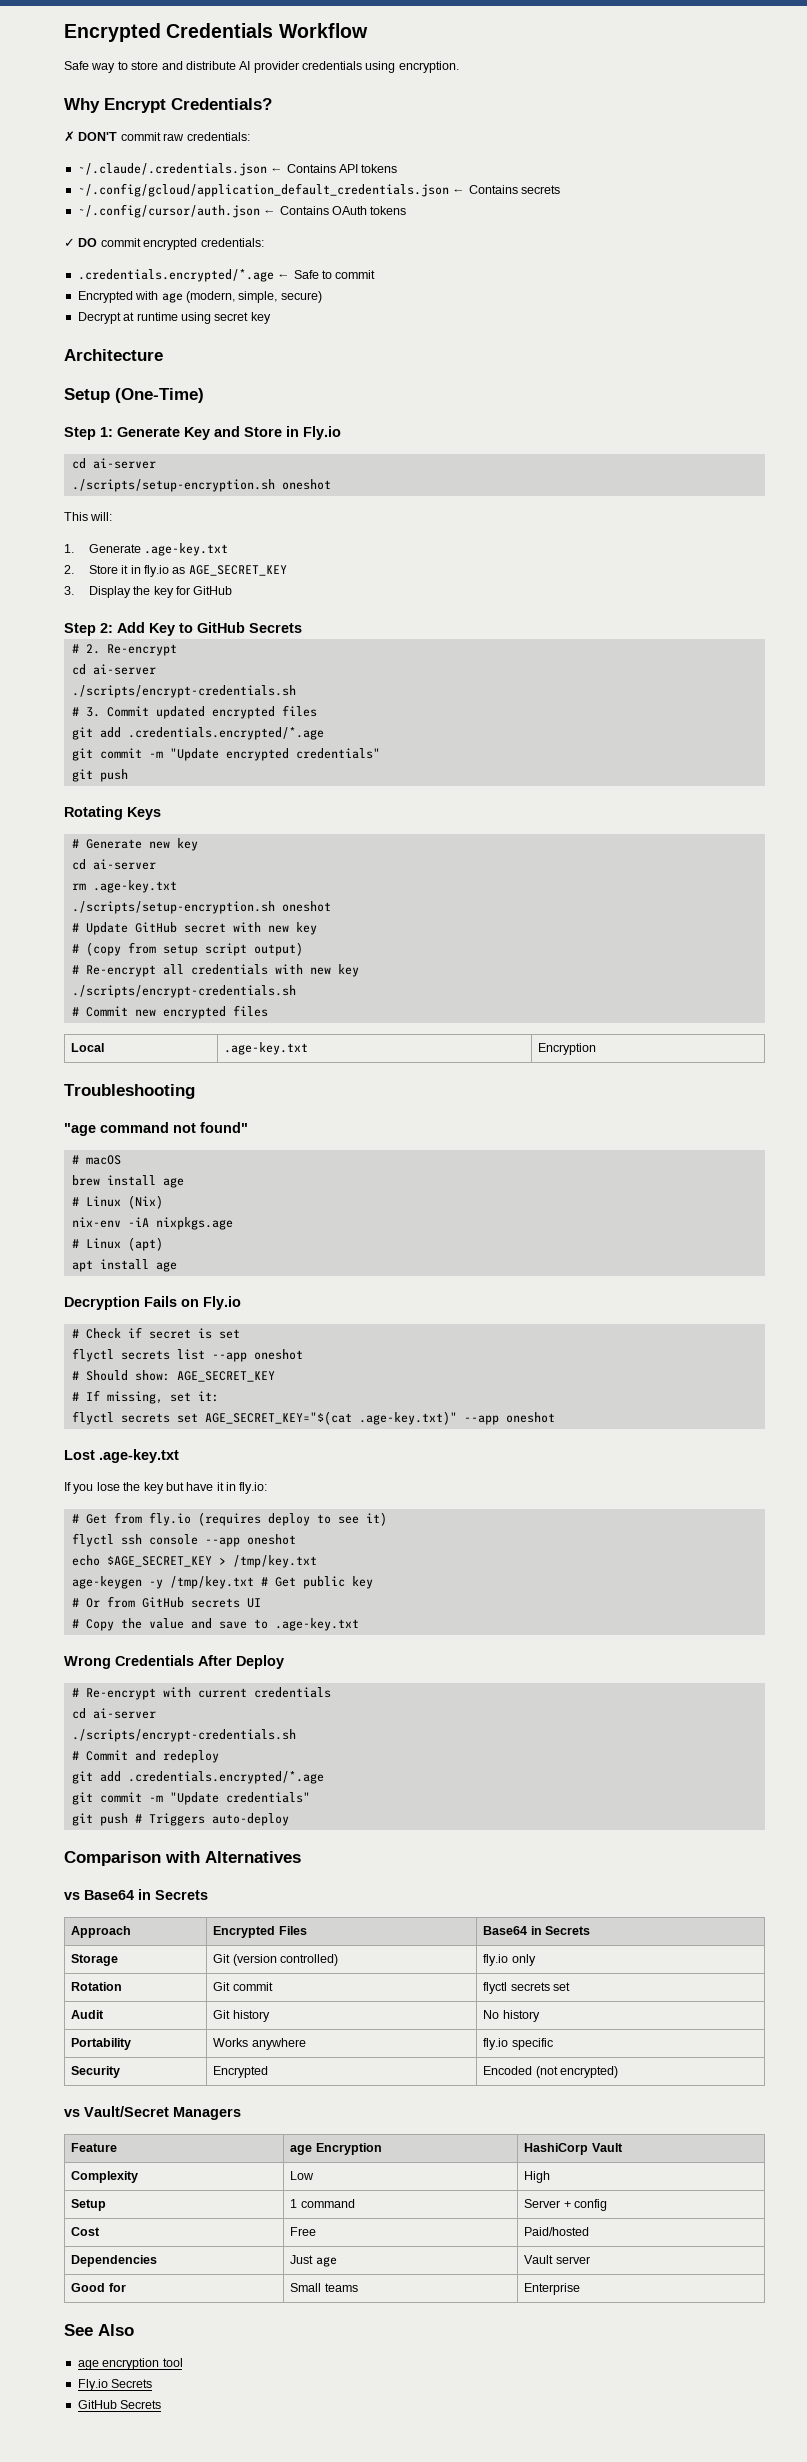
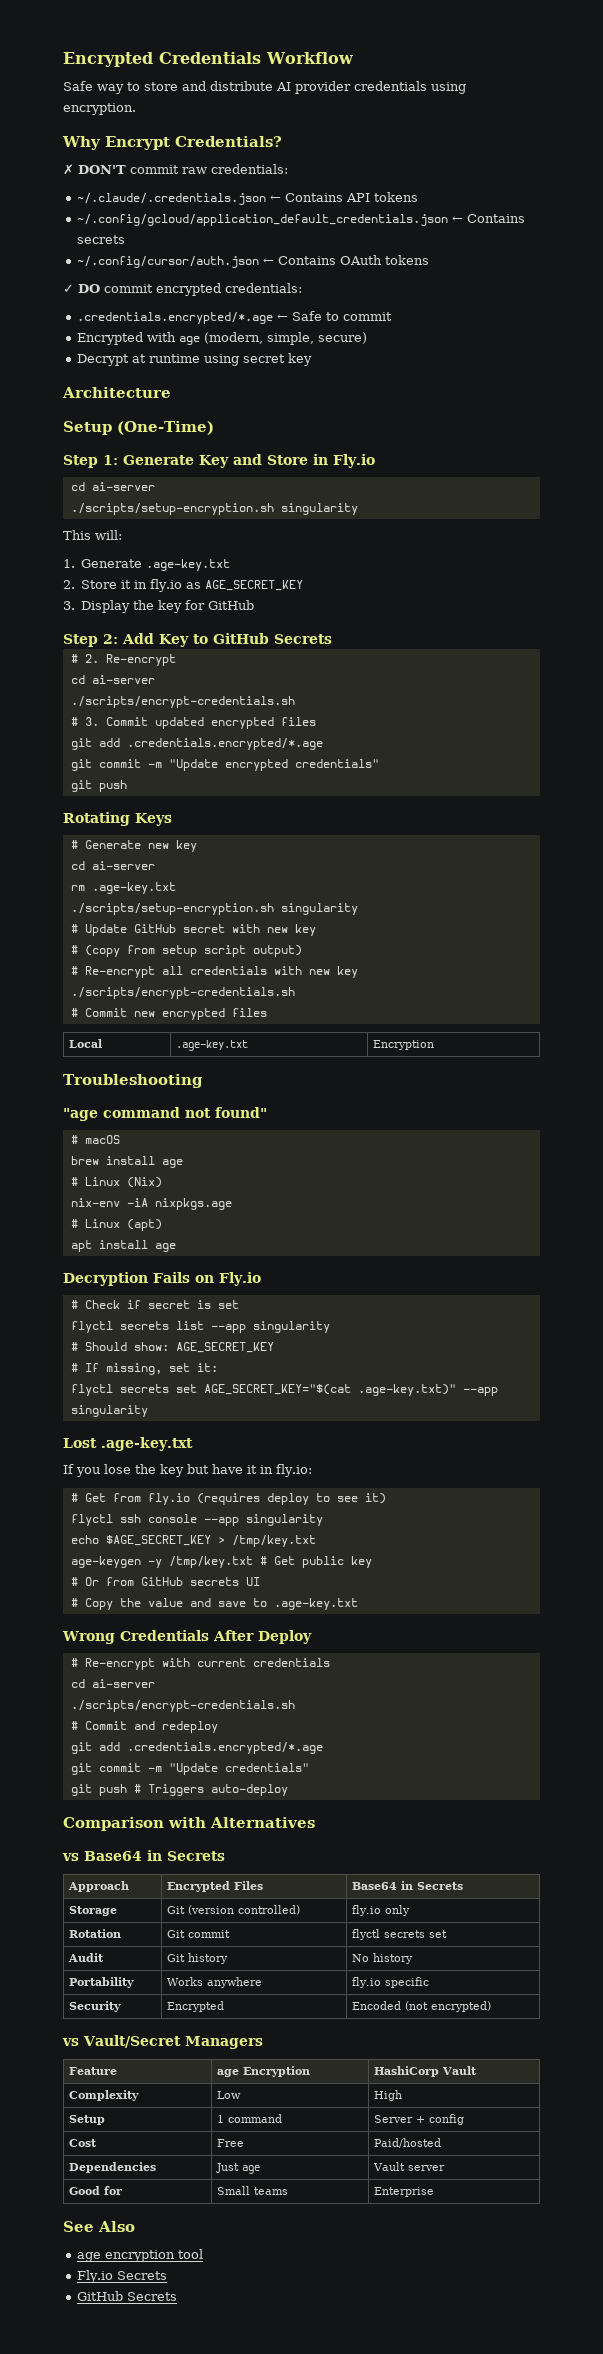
[281,479,331,490] oneshot -> [280,503,358,515] singularity
[281,901,331,912] oneshot -> [280,903,358,915] singularity
[253,1349,303,1360] oneshot -> [252,1321,330,1333] singularity
[505,1412,555,1423] oneshot -> [70,1405,148,1417] singularity
[246,1534,296,1545] oneshot -> [245,1514,323,1526] singularity

